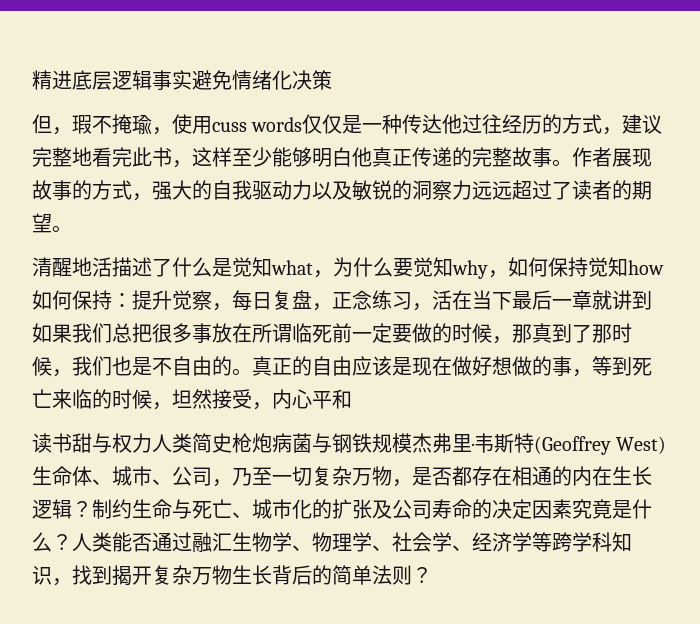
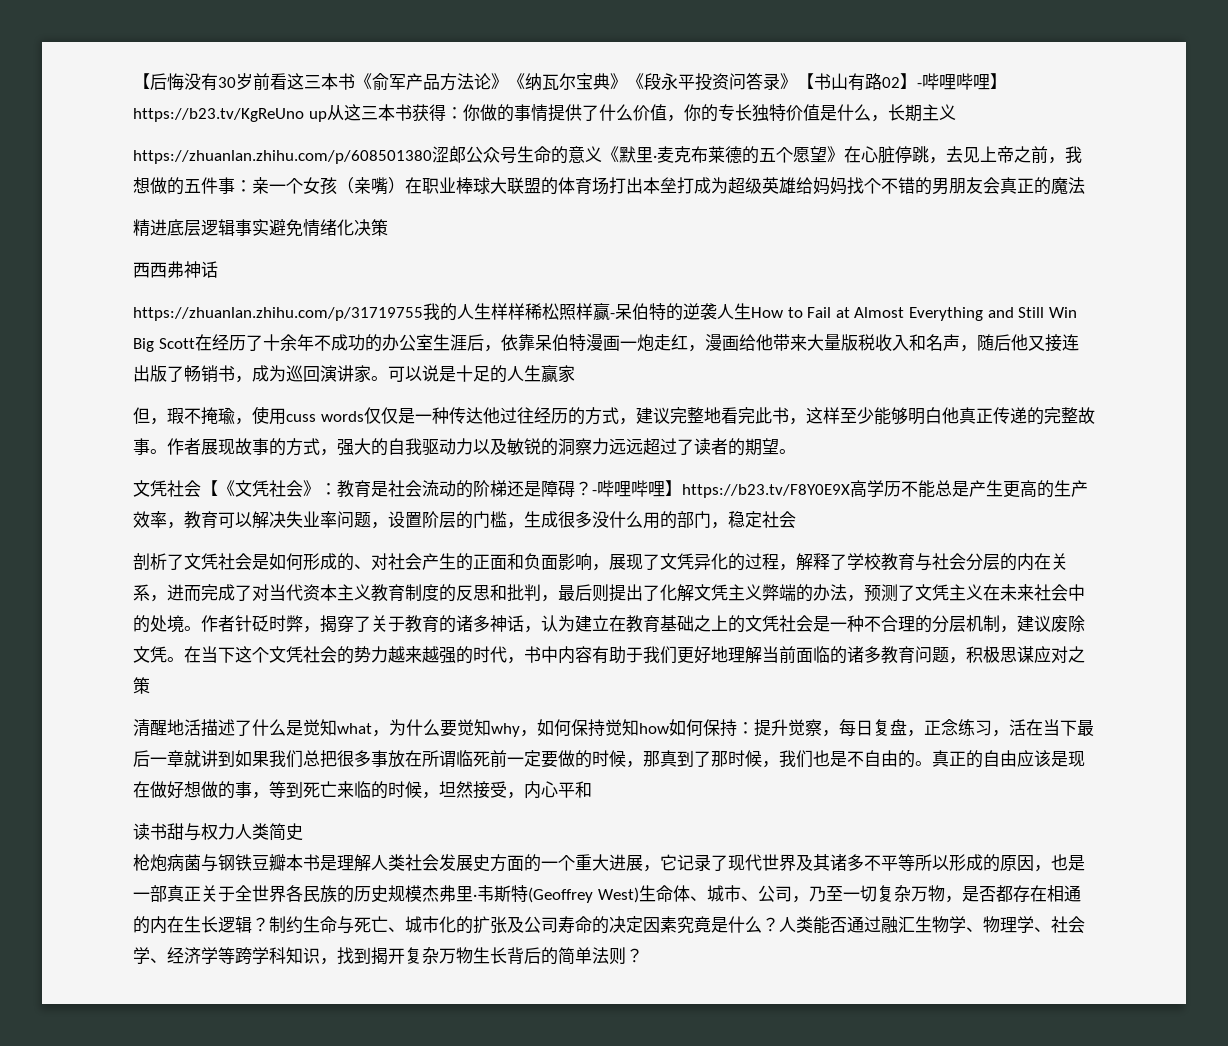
(32, 80) none -> [133,72,1007,91] [133,104,956,122] [133,146,1082,164] [133,177,1085,195] 【后悔没有30岁前看这三本书《俞军产品方法论》《纳瓦尔宝典》《段永平投资问答录》【书山有路02】-哔哩哔哩】https://b23.tv/KgReUno up从这三本书获得：你做的事情提供了什么价值，你的专长独特价值是什么，长期主义 // https://zhuanlan.zhihu.com/p/608501380涩郎公众号生命的意义《默里·麦克布莱德的五个愿望》在心脏停跳，去见上帝之前，我想做的五件事：亲一个女孩（亲嘴）在职业棒球大联盟的体育场打出本垒打成为超级英雄给妈妈找个不错的男朋友会真正的魔法 //
(332, 80) none -> [133,261,218,278] [133,303,1077,321] [133,334,1079,352] [133,365,575,383] // 西西弗神话 // https://zhuanlan.zhihu.com/p/31719755我的人生样样稀松照样赢-呆伯特的逆袭人生How to Fail at Almost Everything and Still Win Big Scott在经历了十余年不成功的办公室生涯后，依靠呆伯特漫画一炮走红，漫画给他带来大量版税收入和名声，随后他又接连出版了畅销书，成为巡回演讲家。可以说是十足的人生赢家
(72, 229) none -> [133,480,1088,498] [133,511,796,529] [133,553,1068,571] [133,584,1085,602] [133,615,1085,633] [133,646,1085,664] [133,677,150,694] // 文凭社会【《文凭社会》：教育是社会流动的阶梯还是障碍？-哔哩哔哩】https://b23.tv/F8Y0E9X高学历不能总是产生更高的生产效率，教育可以解决失业率问题，设置阶层的门槛，生成很多没什么用的部门，稳定社会 // 剖析了文凭社会是如何形成的、对社会产生的正面和负面影响，展现了文凭异化的过程，解释了学校教育与社会分层的内在关系，进而完成了对当代资本主义教育制度的反思和批判，最后则提出了化解文凭主义弊端的办法，预测了文凭主义在未来社会中的处境。作者针砭时弊，揭穿了关于教育的诸多神话，认为建立在教育基础之上的文凭社会是一种不合理的分层机制，建议废除文凭。在当下这个文凭社会的势力越来越强的时代，书中内容有助于我们更好地理解当前面临的诸多教育问题，积极思谋应对之策
(232, 443) none -> (303, 832) //
(372, 443) none -> [252,854,1085,872] [133,885,388,903] 豆瓣本书是理解人类社会发展史方面的一个重大进展，它记录了现代世界及其诸多不平等所以形成的原因，也是一部真正关于全世界各民族的历史

